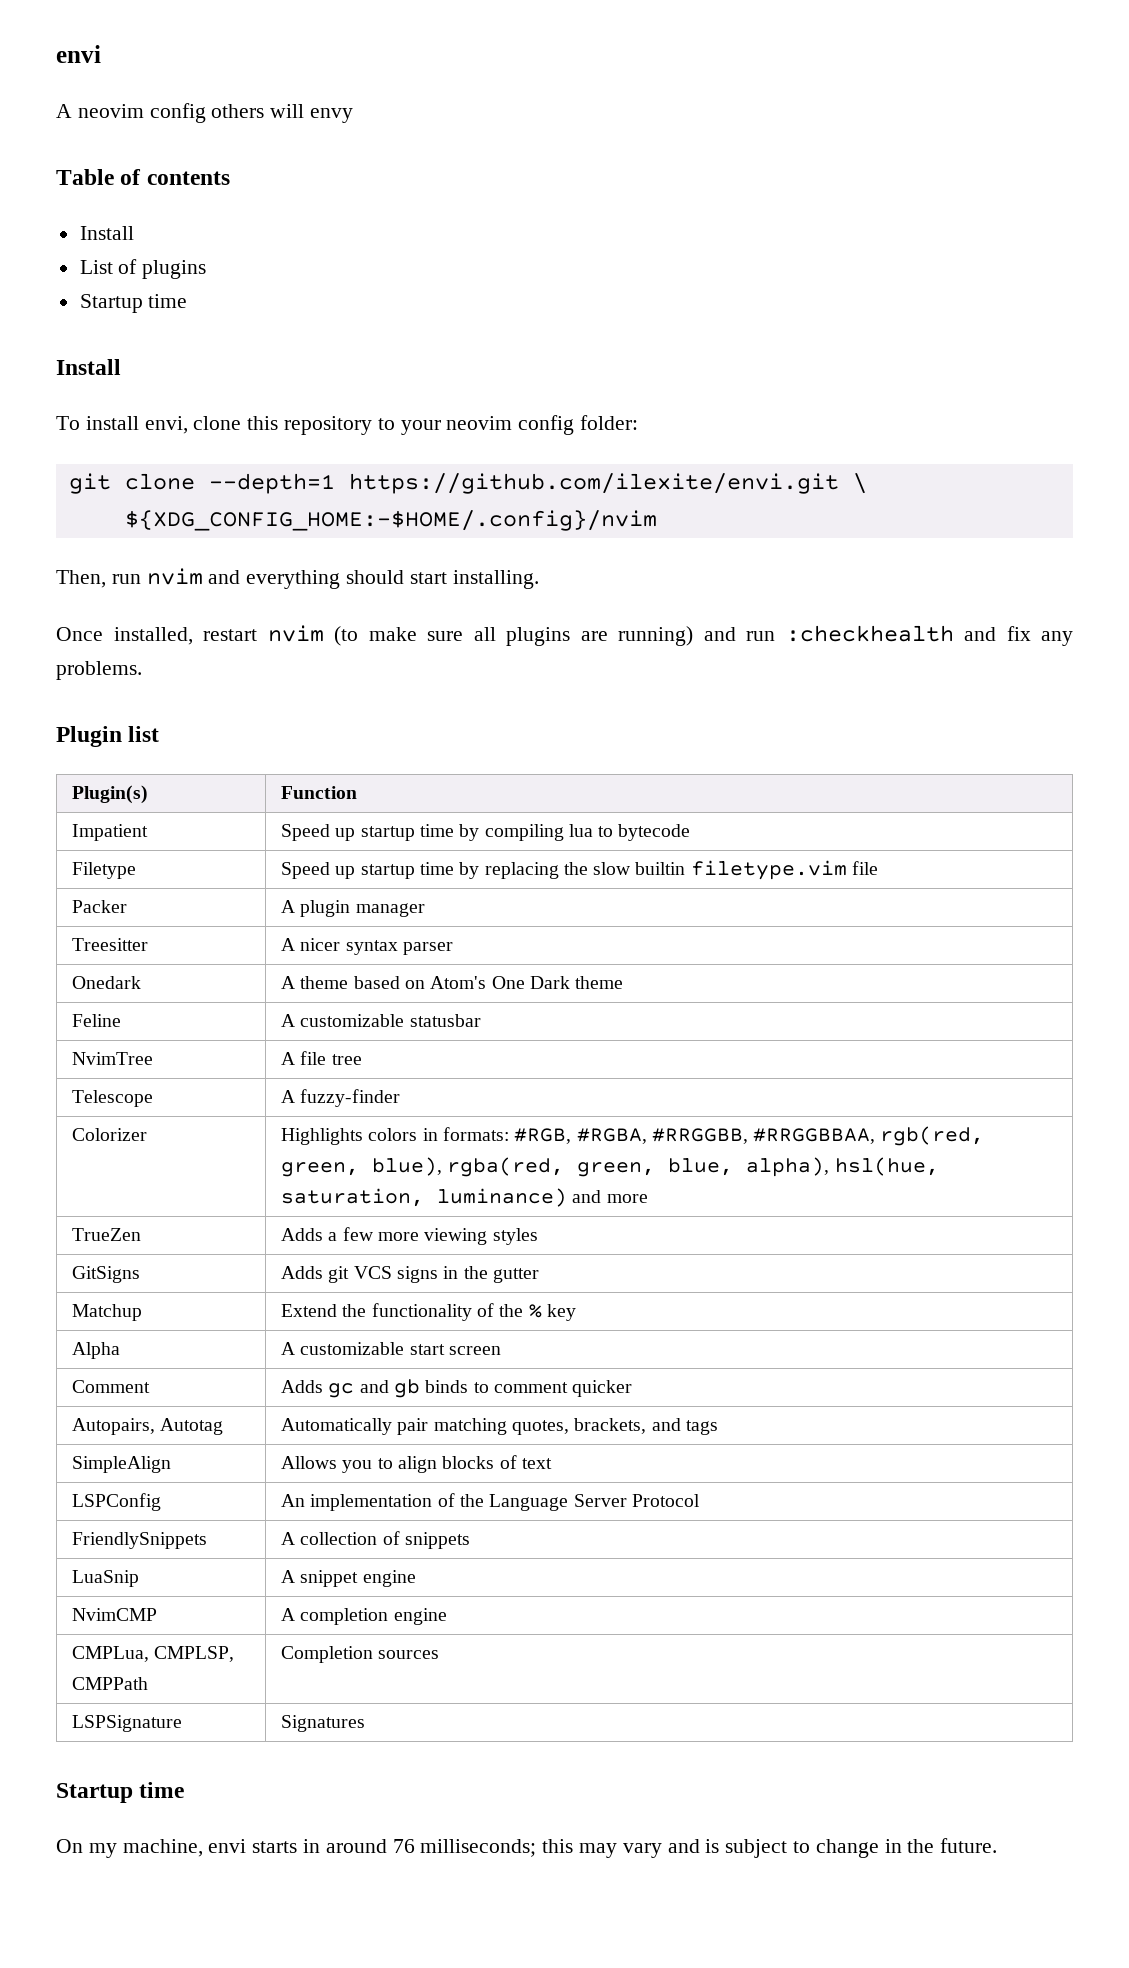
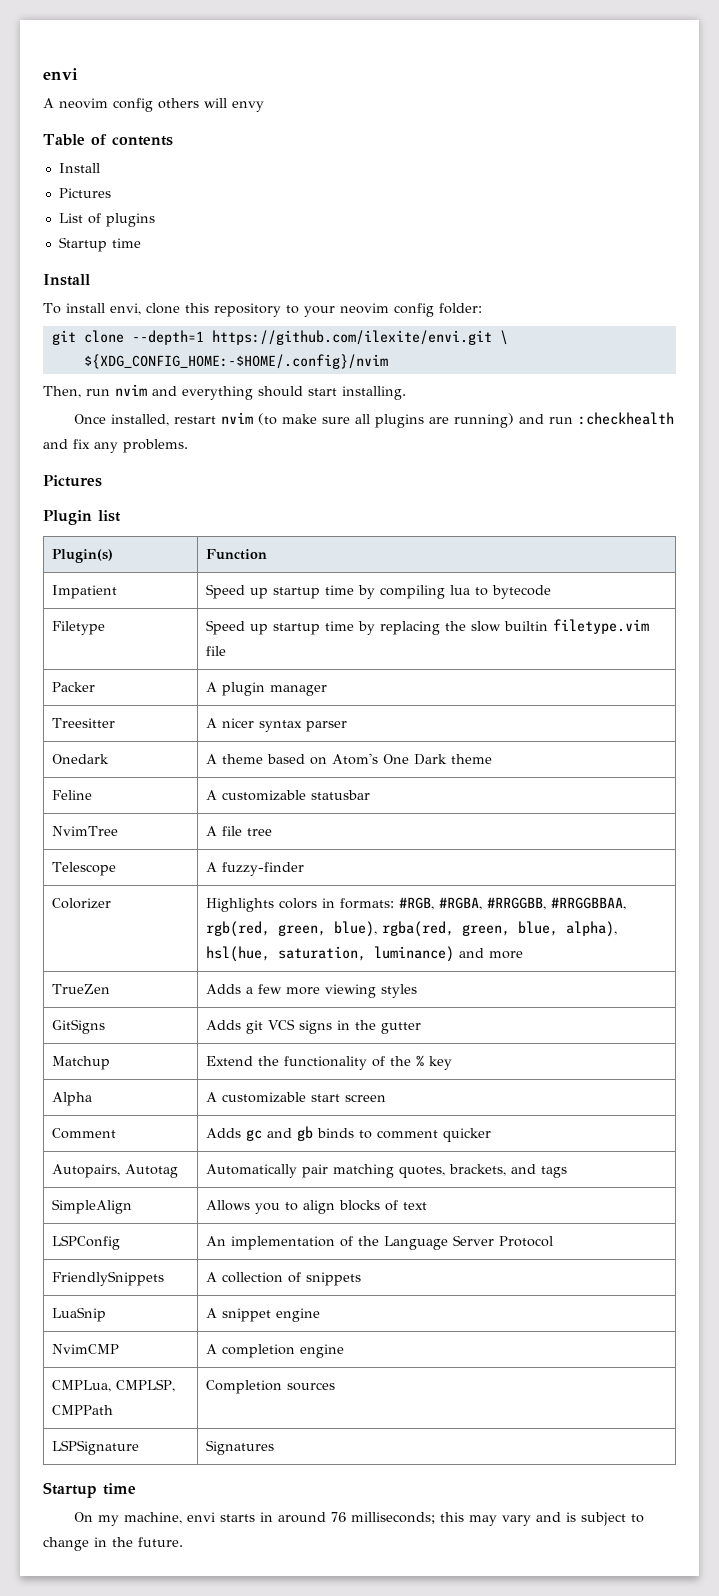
(134, 233) none -> [58,188,111,198] // Pictures
(142, 670) none -> [43,475,102,487] // Pictures

